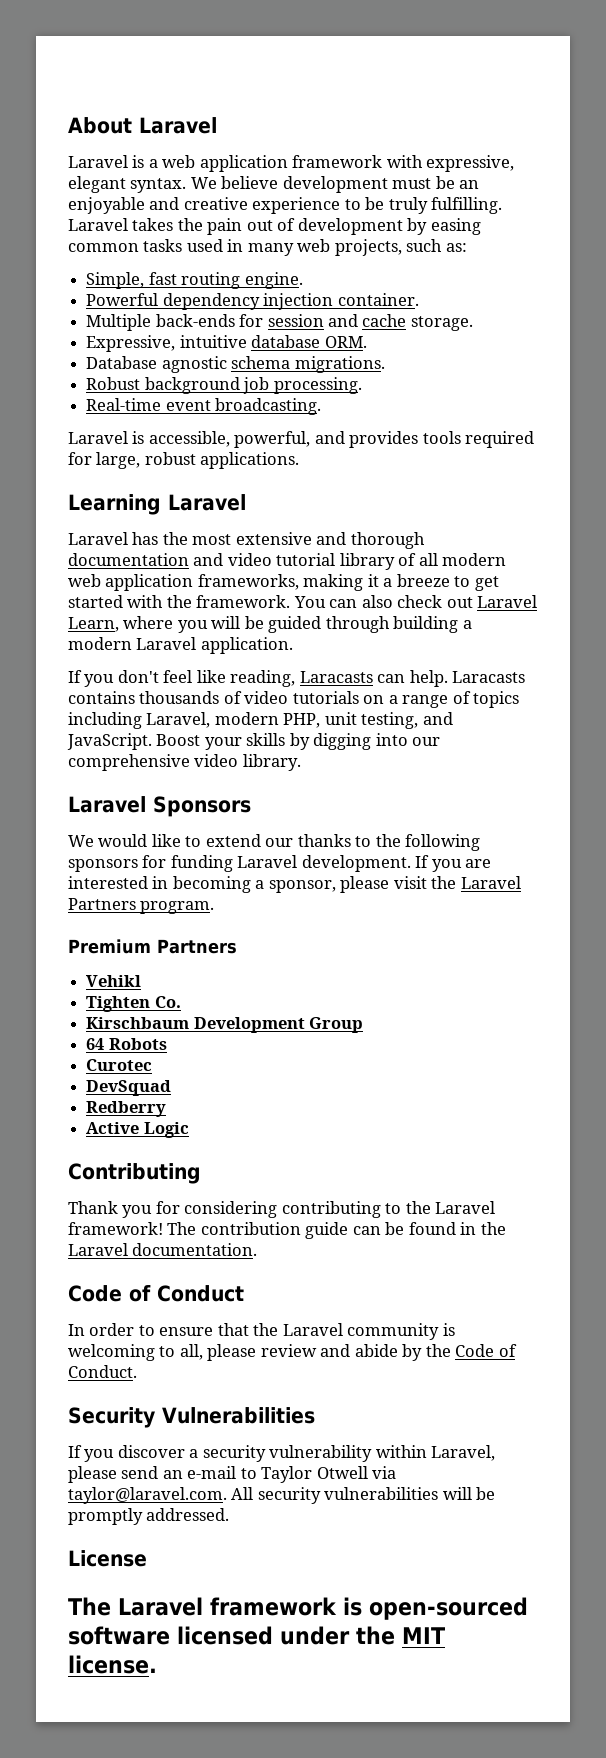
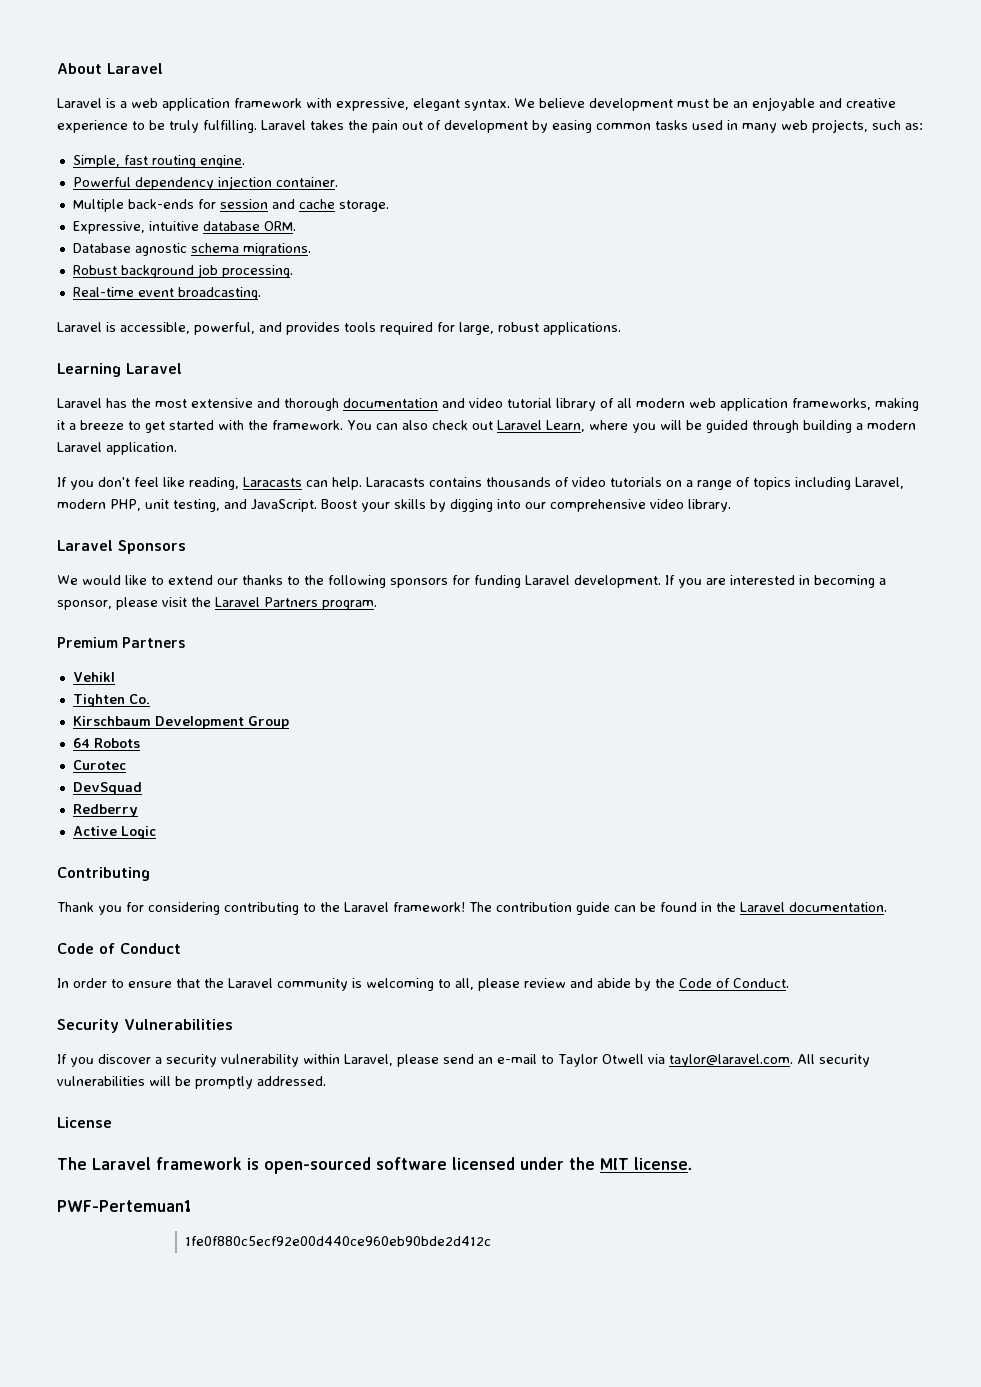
(157, 1664) none -> [57,1200,192,1212] [184,1236,491,1246] // PWF-Pertemuan1 // 1fe0f880c5ecf92e00d440ce960eb90bde2d412c

